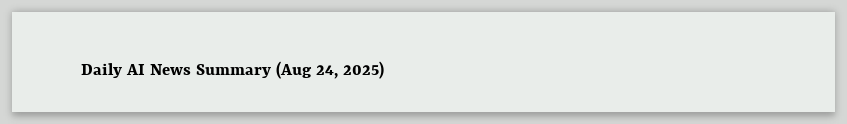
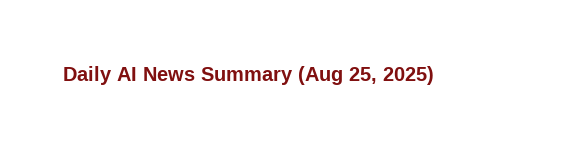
[315,65,338,79] 24, -> [349,67,377,84] 25,

